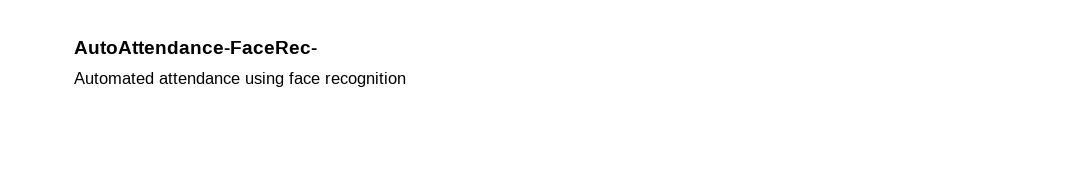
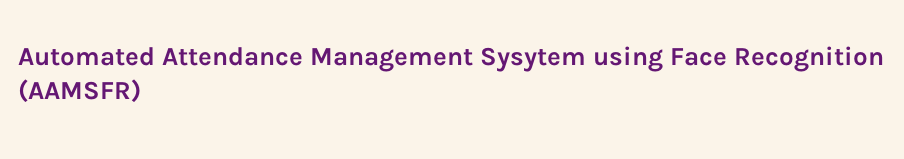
[74,41,317,54] [74,72,406,87] AutoAttendance-FaceRec- // Automated attendance using face recognition -> [18,46,885,72] [18,79,141,103] Automated Attendance Management Sysytem using Face Recognition (AAMSFR)

